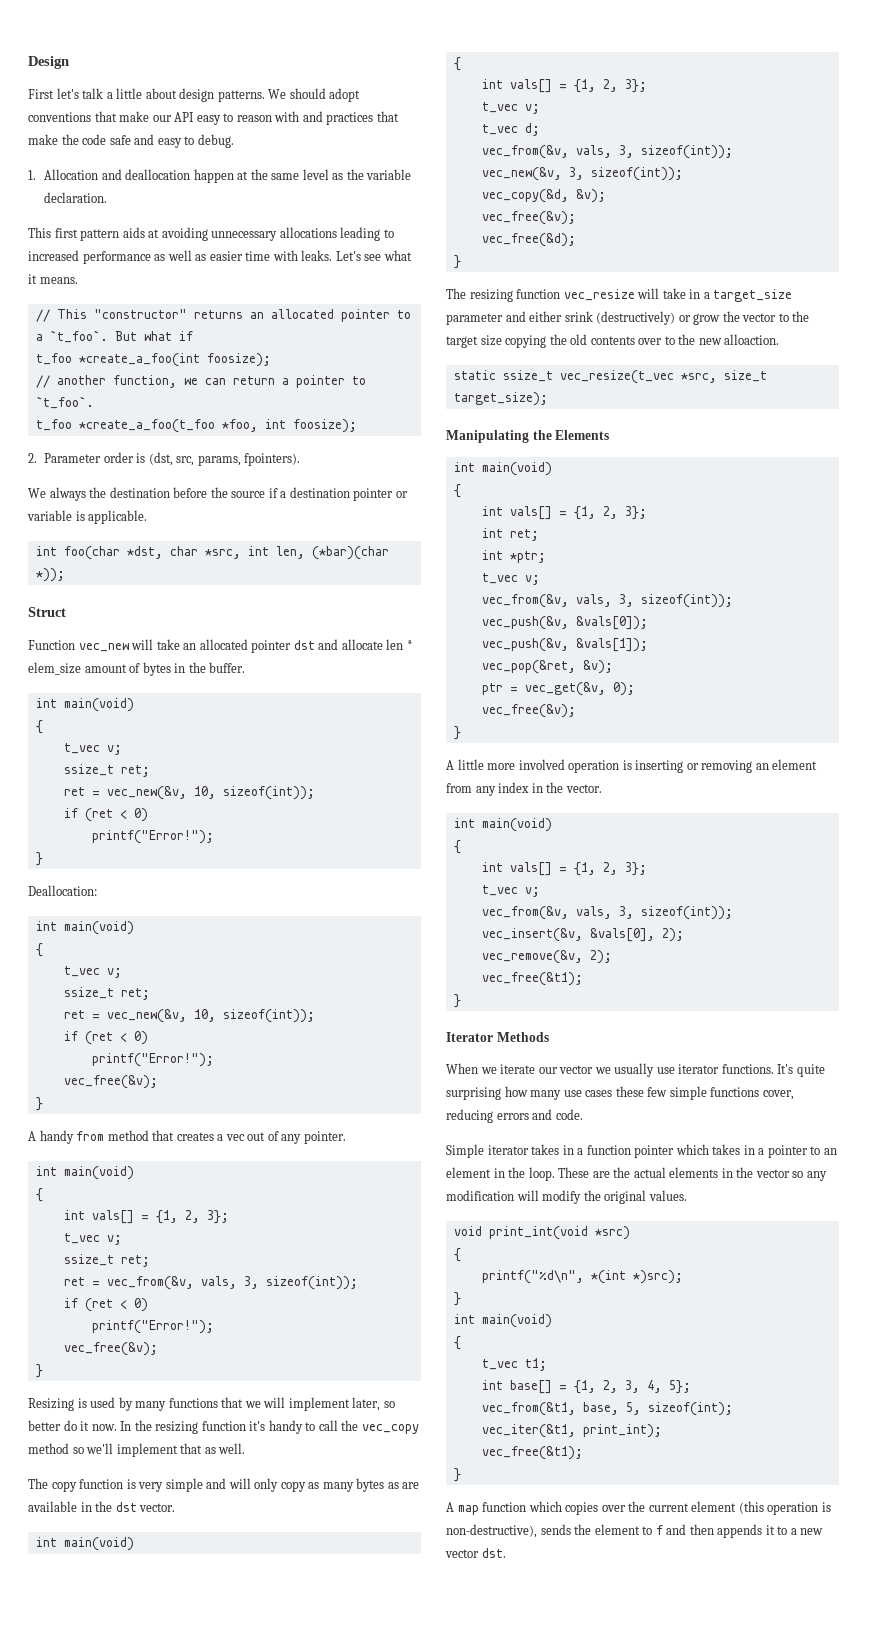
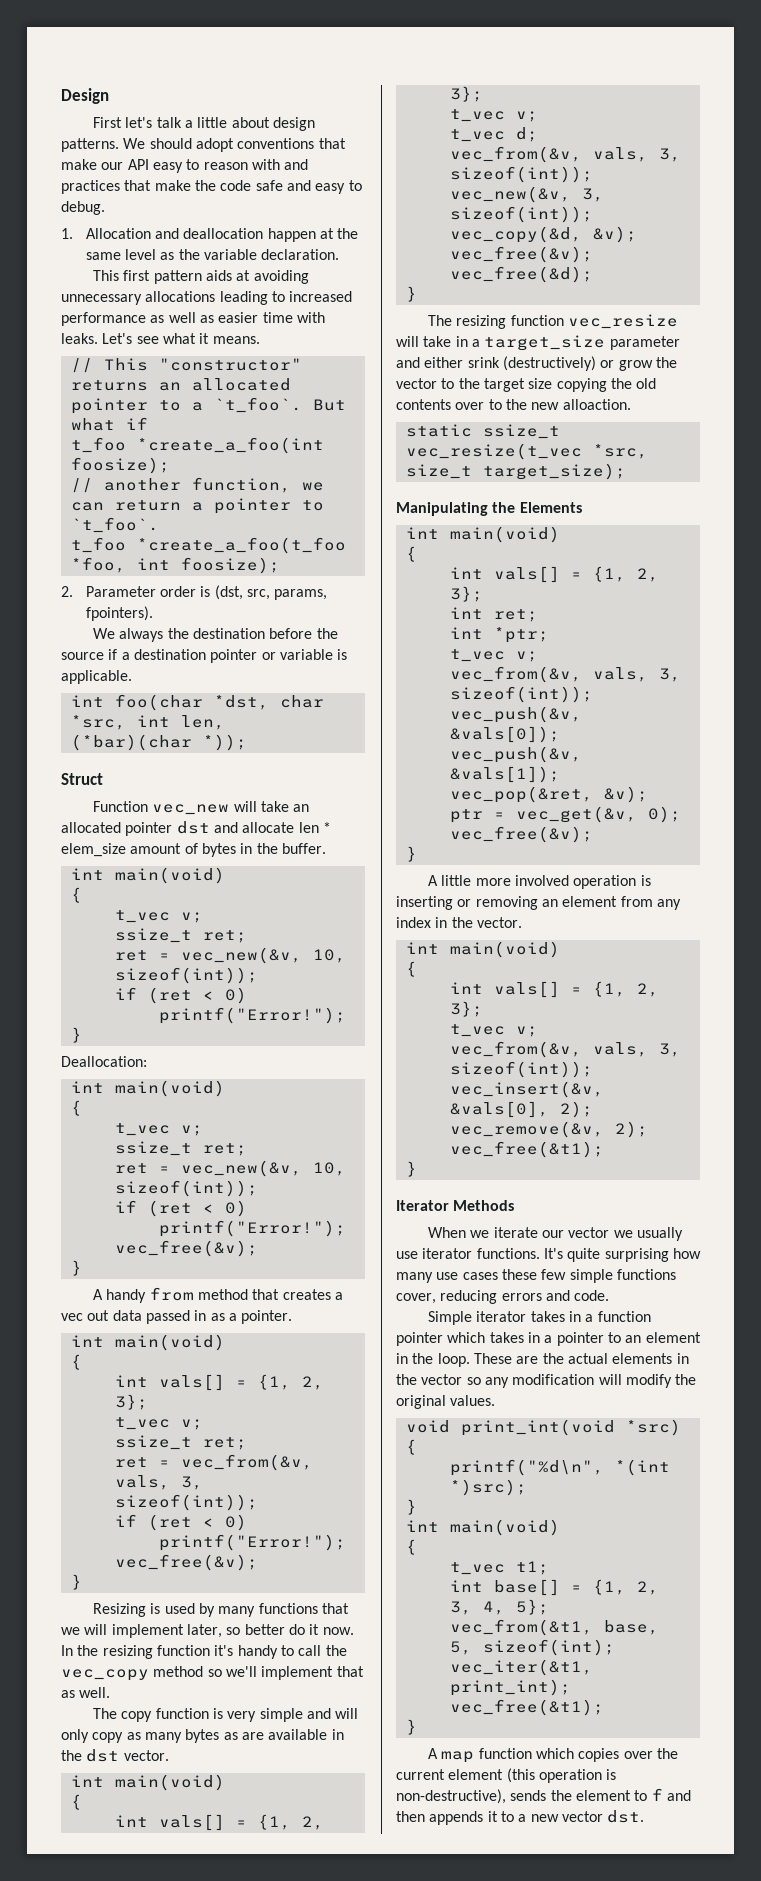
[267,1131,302,1144] of any -> [112,1310,237,1324] data passed in as a

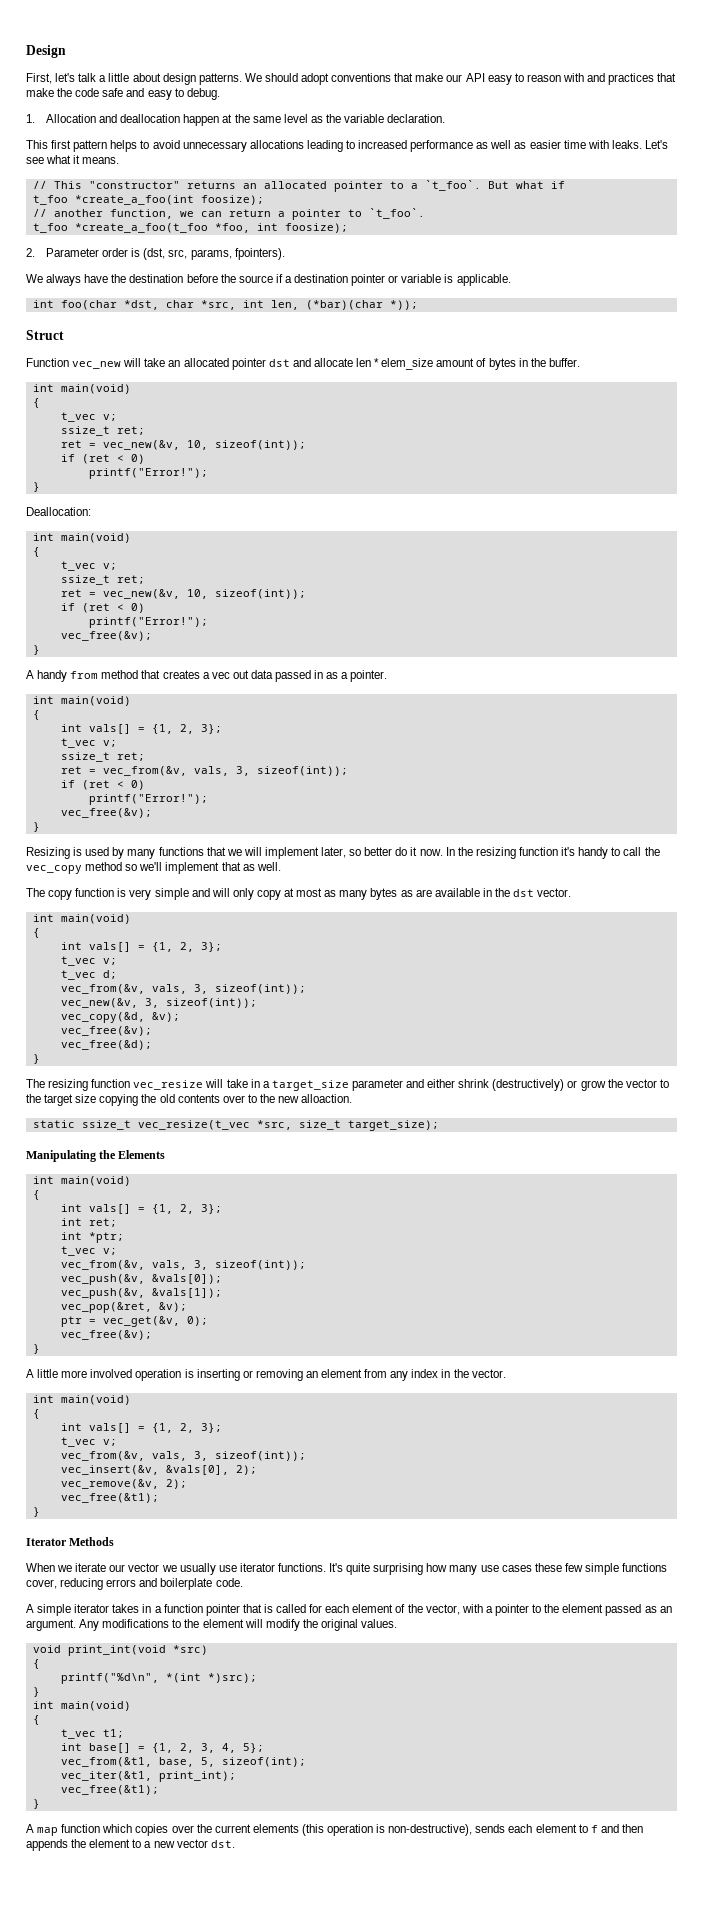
[93,117,123,128] First -> [26,73,52,84] First,
[206,270,309,284] aids at avoiding -> [110,140,180,152] helps to avoid
(164, 635) none -> [84,274,109,283] have
(124, 1737) none -> [284,888,323,897] at most
[467,357,500,368] srink -> [458,1079,490,1088] shrink
(570, 1295) none -> [160,1578,213,1590] boilerplate
[428,1311,473,1325] Simple -> [26,1604,72,1616] A simple
[447,1332,701,1346] [396,1353,689,1367] [396,1374,595,1388] which takes in a pointer to an element in the loop. These are the actual elements in the vector so any modification -> [242,1604,672,1616] [26,1619,244,1631] that is called for each element of the vector, with a pointer to the element passed as an argument. Any modifications to the element
[448,1769,504,1780] element -> [252,1824,299,1833] elements
[550,1790,572,1801] the -> [508,1824,533,1833] each
[487,1811,498,1822] it -> [71,1839,131,1848] the element

